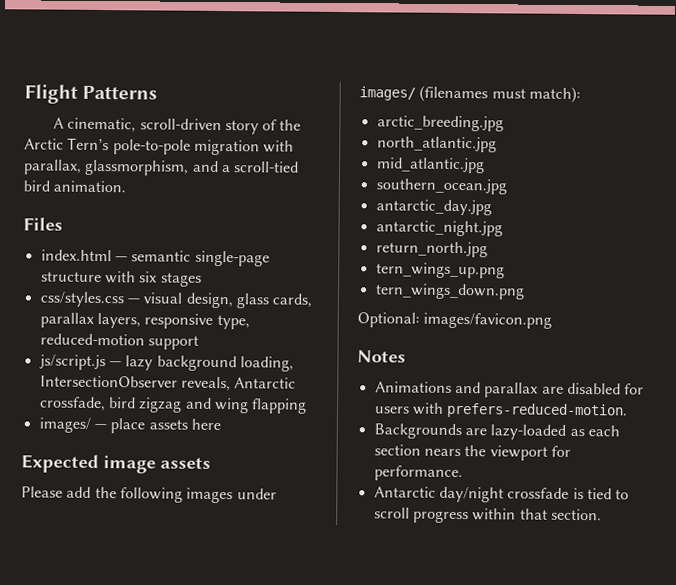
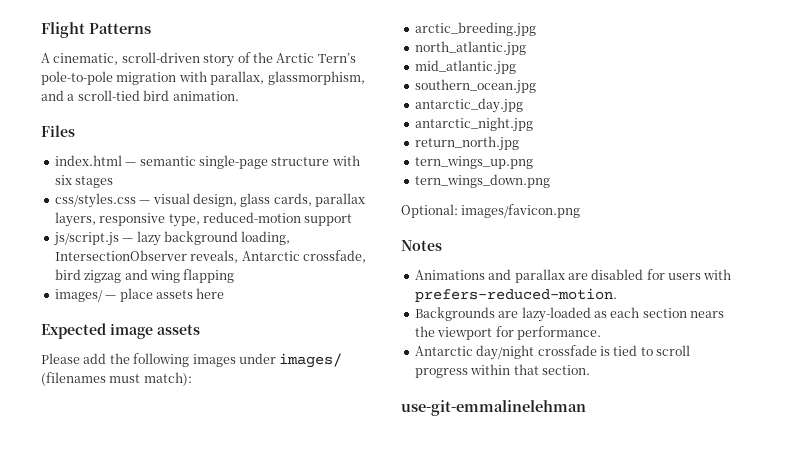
(602, 514) none -> [401,400,586,416] // use-git-emmalinelehman

